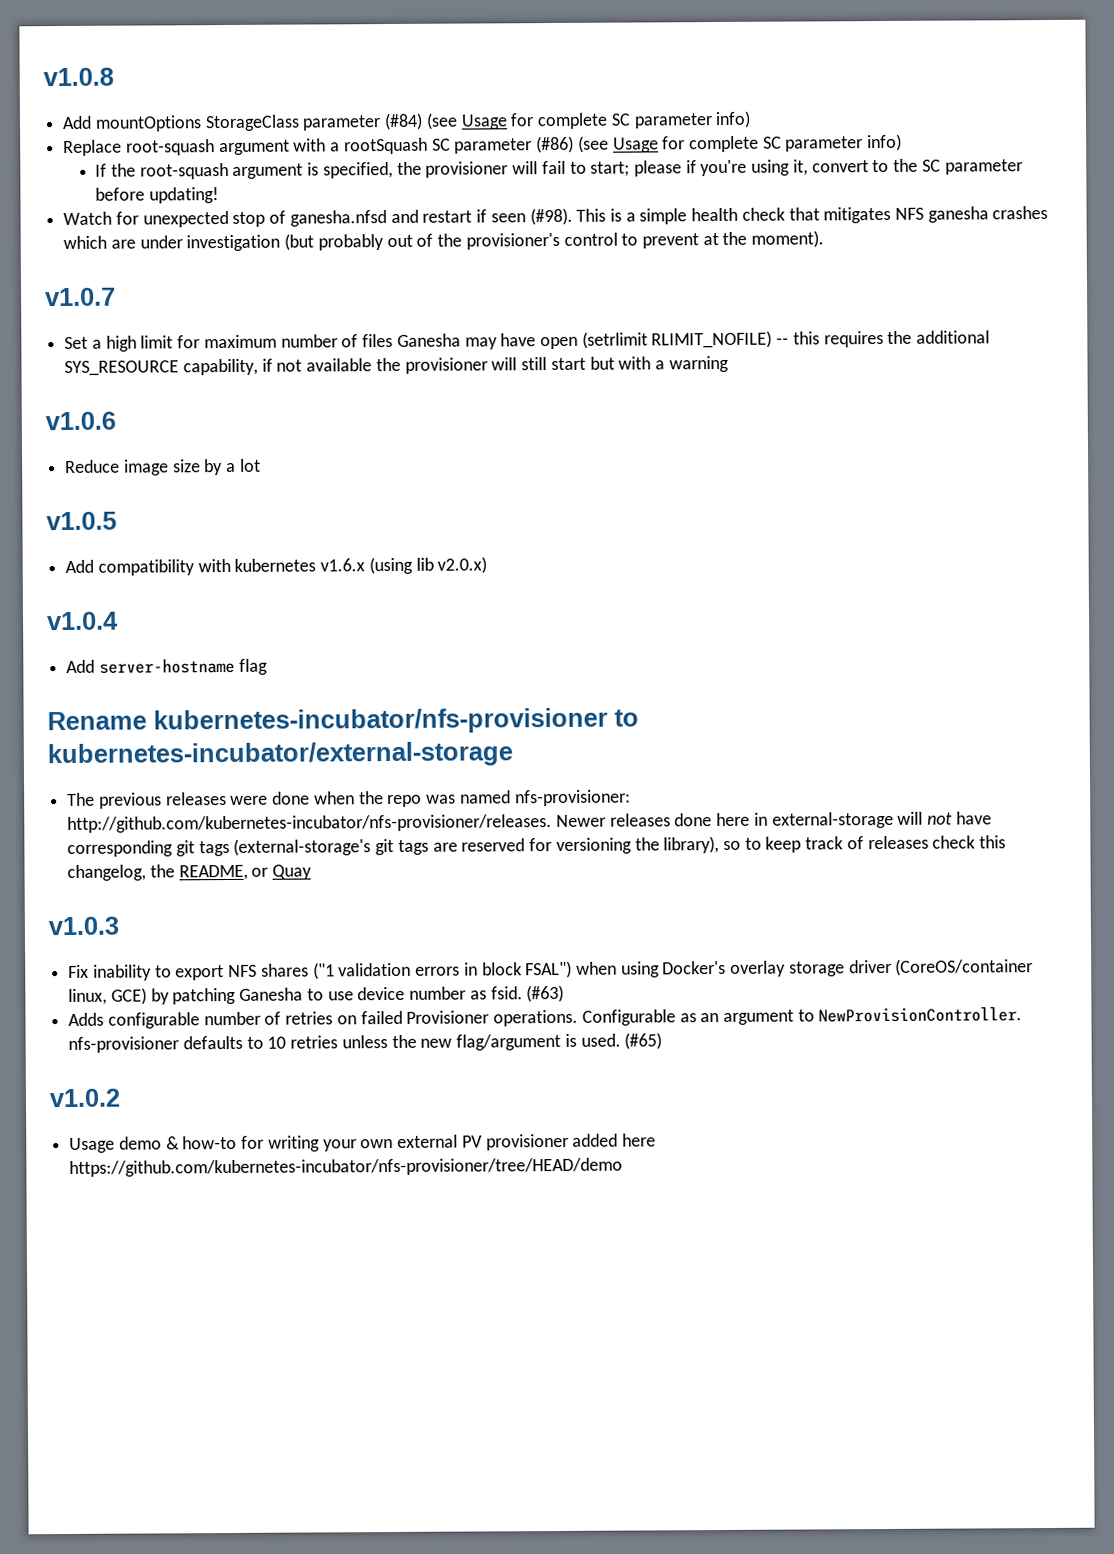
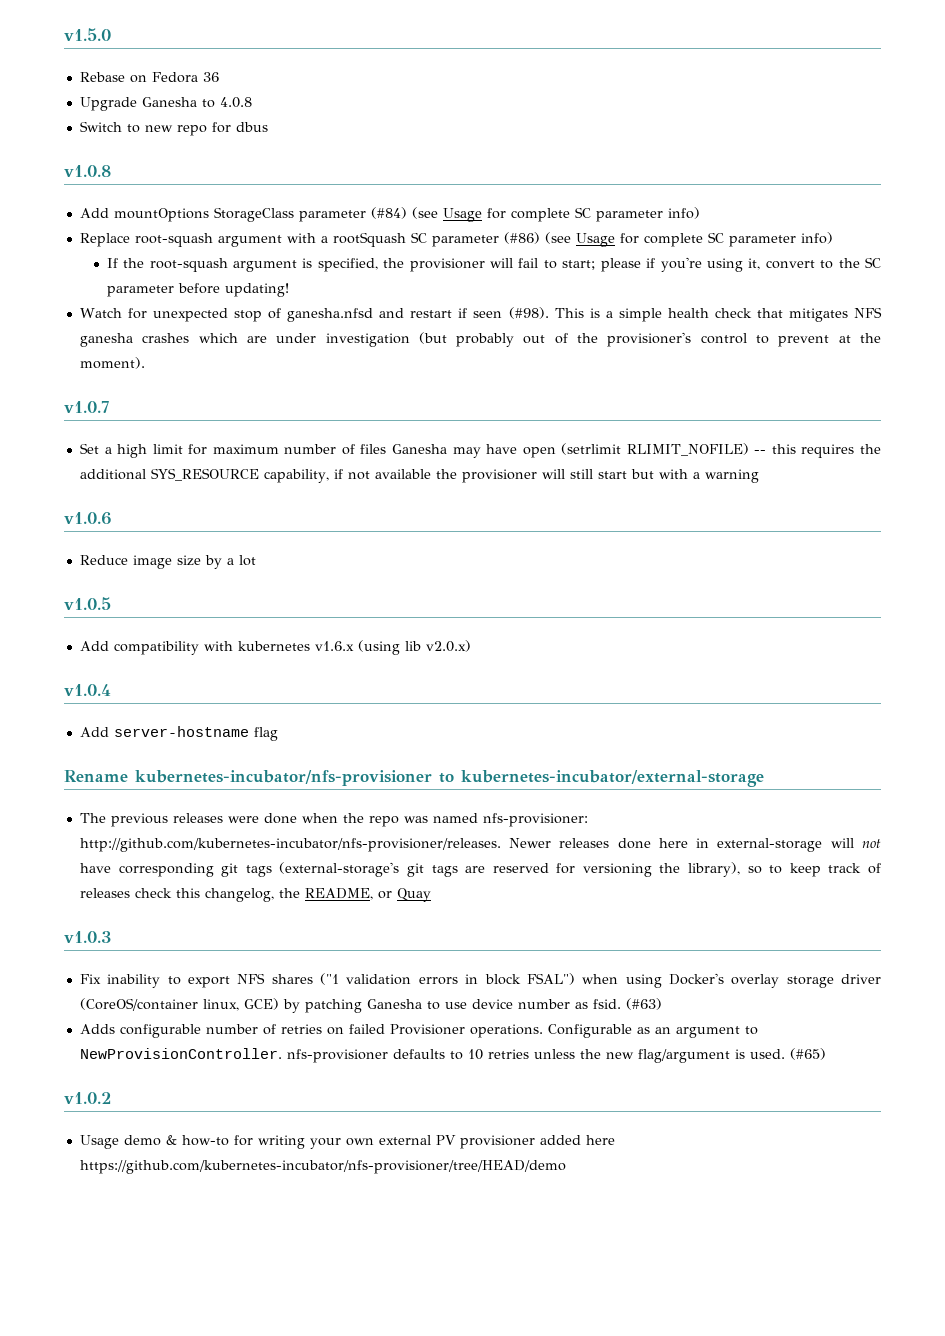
(43, 77) none -> [64,28,111,41] [79,72,219,83] [79,97,252,111] [79,121,268,136] v1.5.0 // Rebase on Fedora 36 // Upgrade Ganesha to 4.0.8 // Switch to new repo for dbus //

